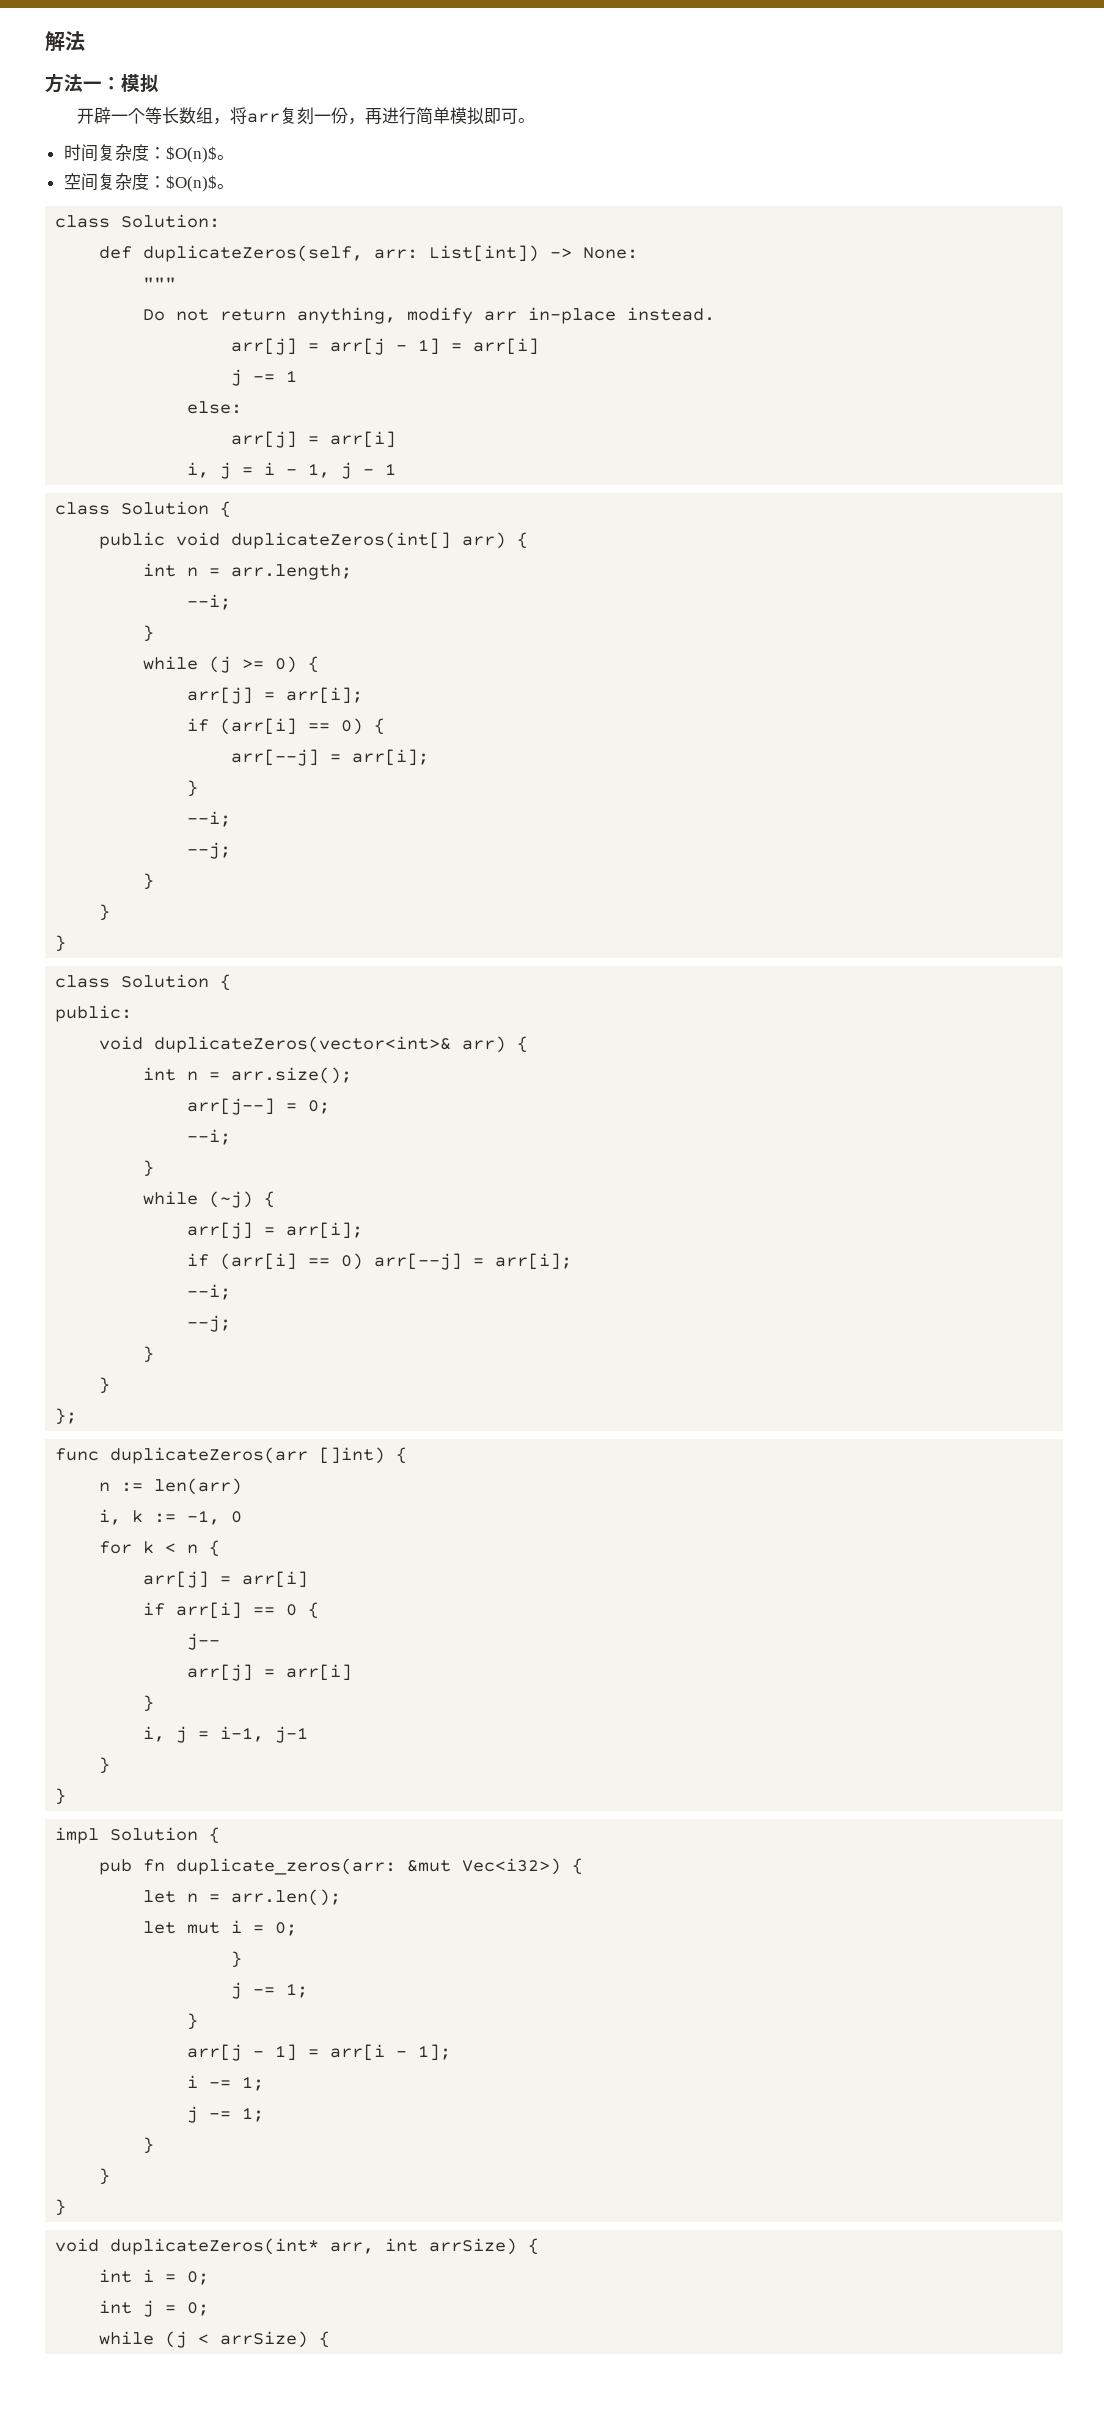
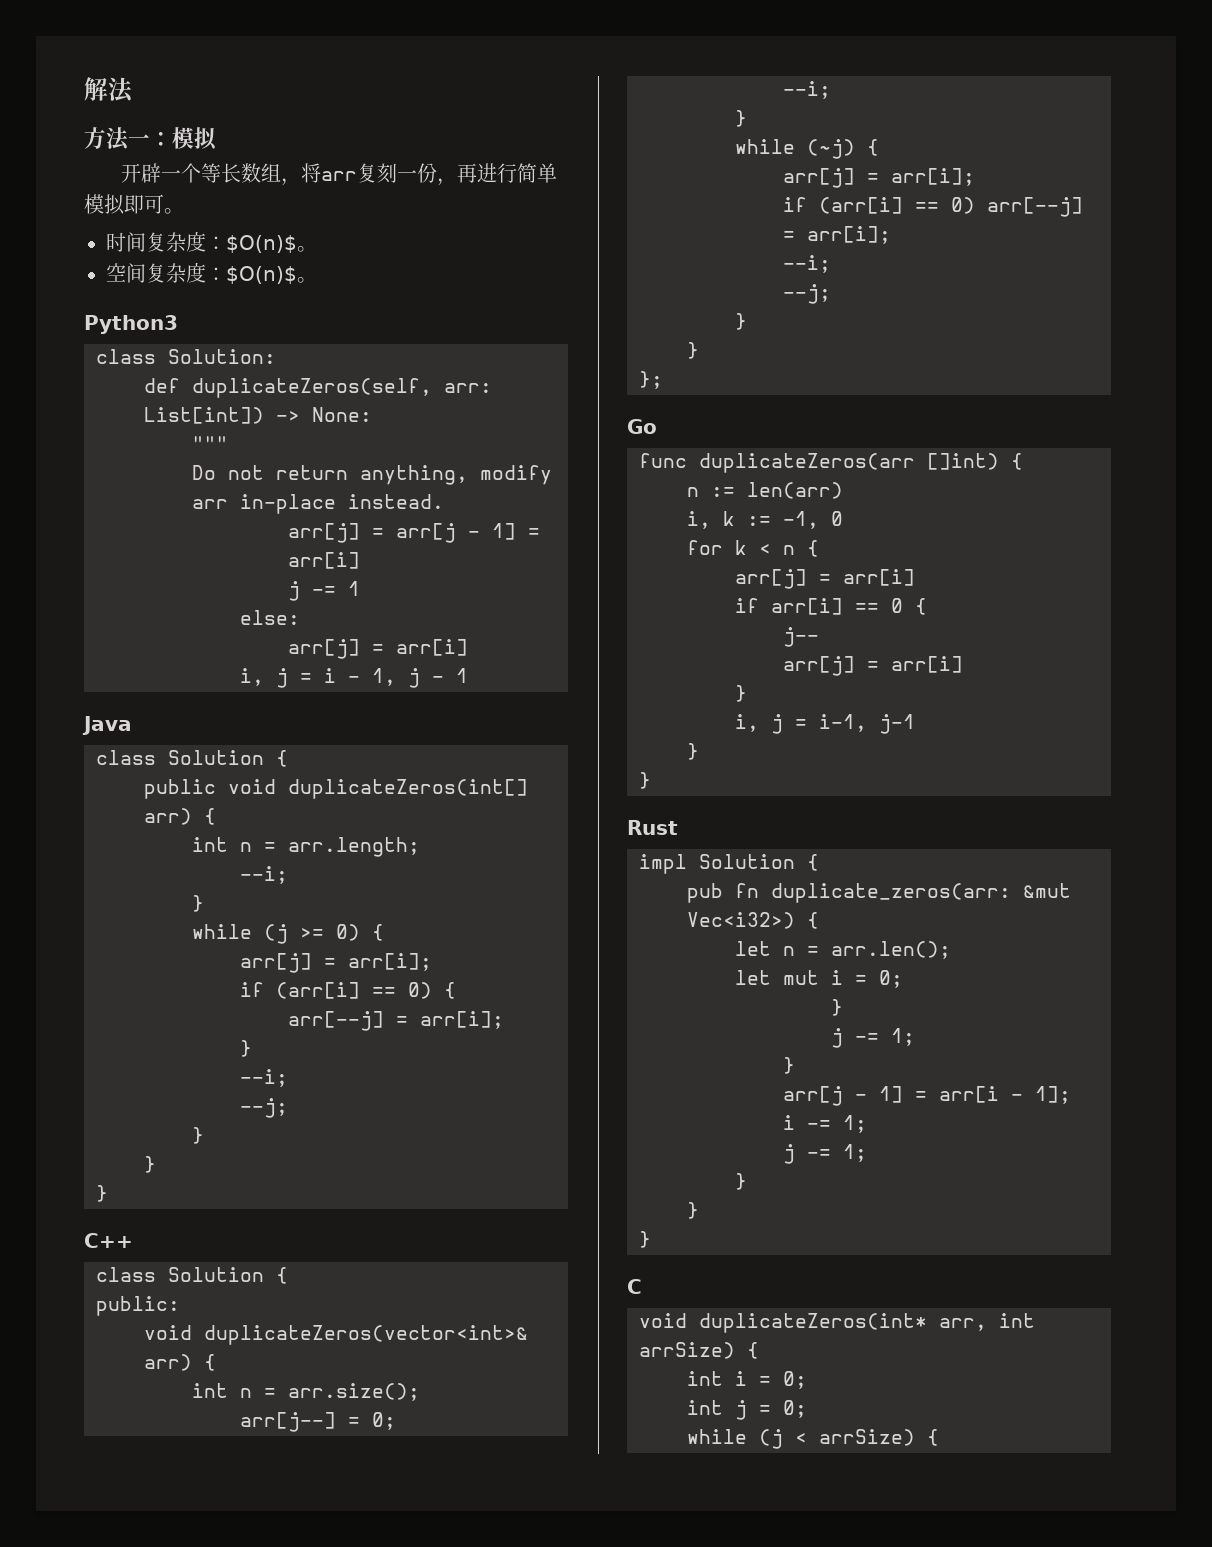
(234, 186) none -> [84,315,178,334] // Python3
(397, 469) none -> [82,716,132,735] // Java
(67, 943) none -> [84,1233,133,1248] // C++
(78, 1416) none -> [627,419,657,434] // Go
(67, 1796) none -> [627,820,678,835] // Rust
(67, 2207) none -> [627,1279,642,1294] // C

